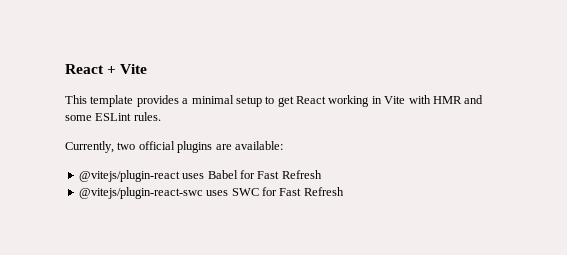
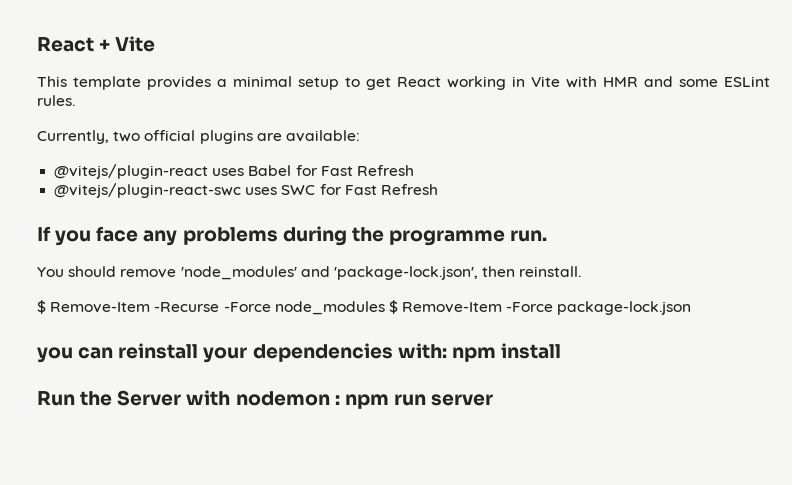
(344, 191) none -> [37,226,548,246] [37,266,582,280] [37,300,692,315] [37,343,561,363] [37,390,494,409] // If you face any problems during the programme run. // You should remove 'node_modules' and 'package-lock.json', then reinstall. // $ Remove-Item -Recurse -Force node_modules $ Remove-Item -Force package-lock.json // you can reinstall your dependencies with: npm install // Run the Server with nodemon : npm run server

